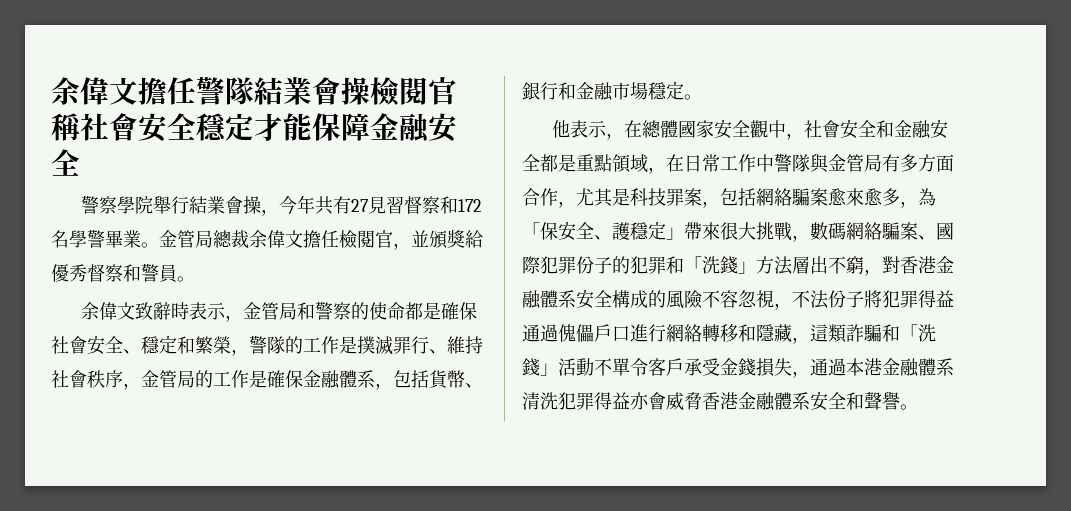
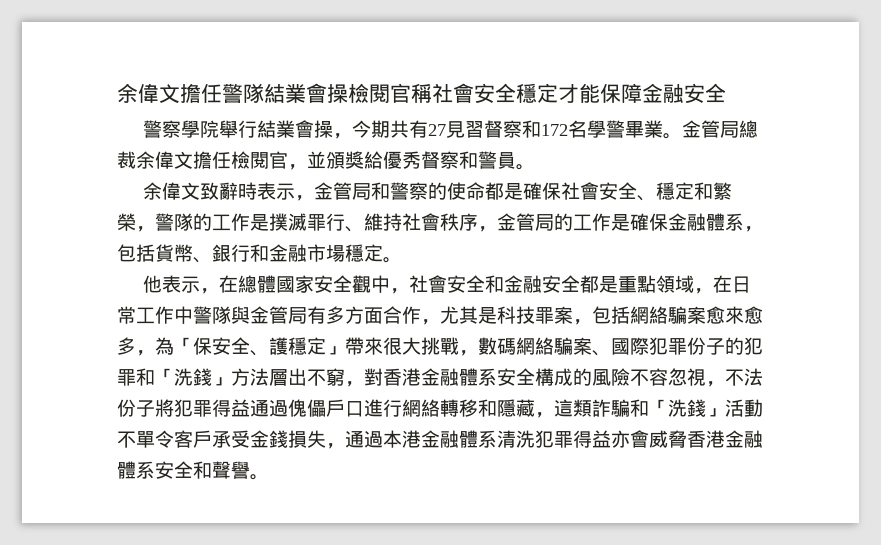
[296,195,315,214] 年 -> [371,120,391,138] 期

